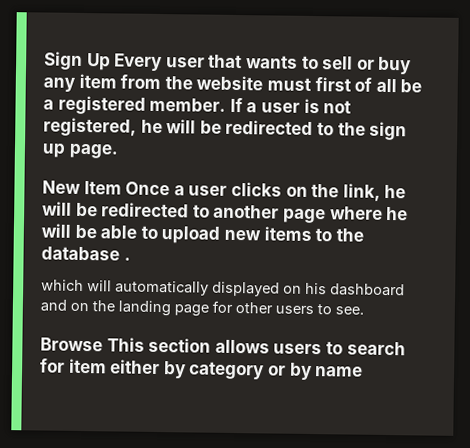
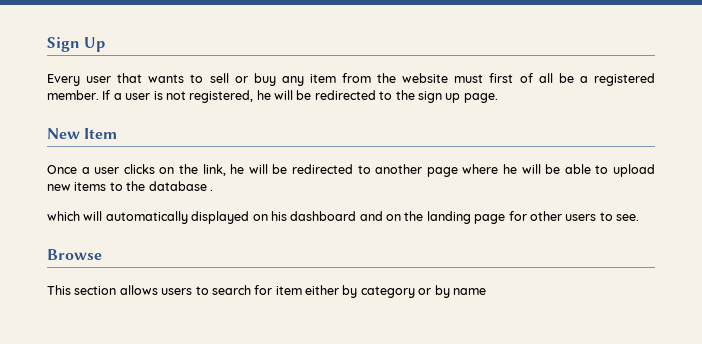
(111, 62) none -> (106, 44) //
(122, 188) none -> (118, 133) //
(103, 344) none -> (102, 254) //

